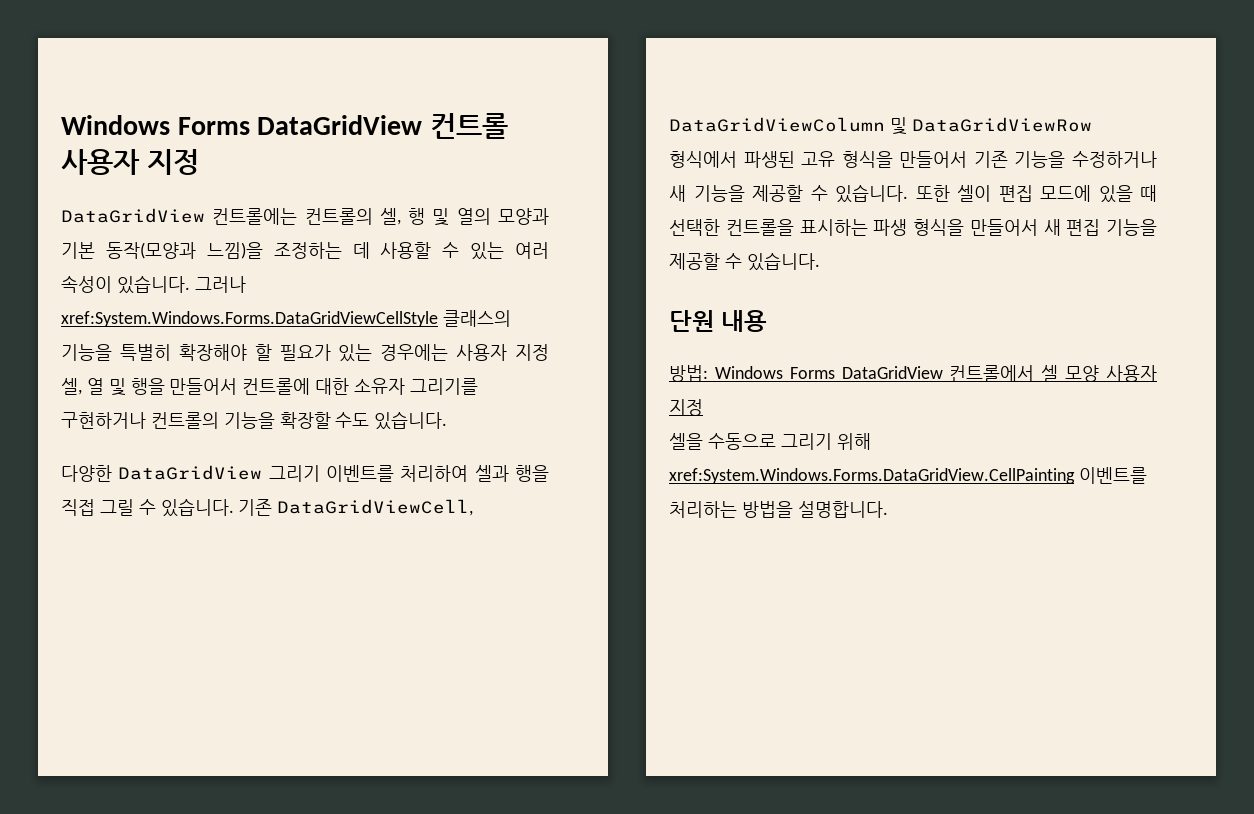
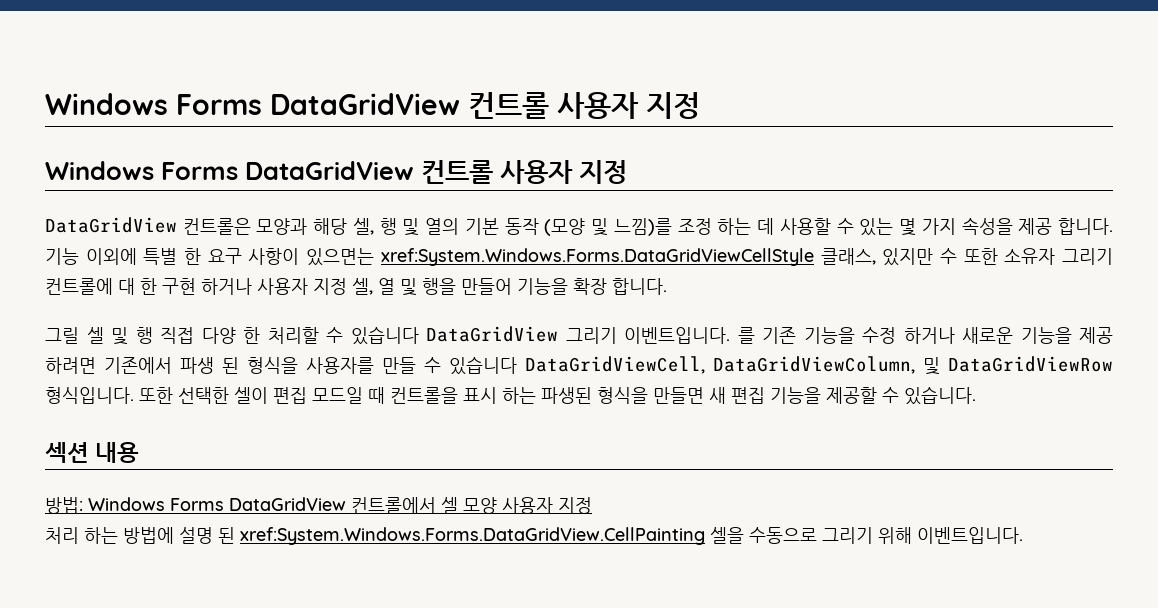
[61,113,508,139] [61,149,199,175] [61,208,549,226] [61,242,549,260] [61,275,246,294] [61,310,511,327] [61,344,449,362] Windows Forms DataGridView 컨트롤 사용자 지정 // DataGridView 컨트롤에는 컨트롤의 셀, 행 및 열의 모양과 기본 동작(모양과 느낌)을 조정하는 데 사용할 수 있는 여러 속성이 있습니다. 그러나 xref:System.Windows.Forms.DataGridViewCellStyle 클래스의 기능을 특별히 확장해야 할 필요가 있는 경우에는 -> [45,92,700,119] [45,160,627,184] [45,217,1114,236] [45,248,1114,266] [45,278,252,295] Windows Forms DataGridView 컨트롤 사용자 지정 // Windows Forms DataGridView 컨트롤 사용자 지정 // DataGridView 컨트롤은 모양과 해당 셀, 행 및 열의 기본 동작 (모양 및 느낌)를 조정 하는 데 사용할 수 있는 몇 가지 속성을 제공 합니다. 기능 이외에 특별 한 요구 사항이 있으면는 xref:System.Windows.Forms.DataGridViewCellStyle 클래스, 있지만 수 또한 소유자 그리기 컨트롤에 대 한 구현 하거나
[169,378,478,395] [61,411,448,430] [61,465,549,482] [61,498,474,517] [669,117,1092,135] [669,151,1157,168] [669,184,1157,203] [669,219,1038,236] 만들어서 컨트롤에 대한 소유자 그리기를 구현하거나 컨트롤의 기능을 확장할 수도 있습니다. // 다양한 DataGridView 그리기 이벤트를 처리하여 셀과 행을 직접 그릴 수 있습니다. 기존 DataGridViewCell, DataGridViewColumn 및 DataGridViewRow 형식에서 파생된 고유 형식을 만들어서 기존 기능을 수정하거나 새 기능을 제공할 수 있습니다. 또한 셀이 편집 모드에 있을 때 선택한 컨트롤을 표시하는 파생 형식을 만들어서 -> [461,278,667,295] [45,326,1113,345] [45,356,1113,375] [45,387,704,404] 만들어 기능을 확장 합니다. // 그릴 셀 및 행 직접 다양 한 처리할 수 있습니다 DataGridView 그리기 이벤트입니다. 를 기존 기능을 수정 하거나 새로운 기능을 제공 하려면 기존에서 파생 된 형식을 사용자를 만들 수 있습니다 DataGridViewCell, DataGridViewColumn, 및 DataGridViewRow 형식입니다. 또한 선택한 셀이 편집 모드일 때 컨트롤을 표시 하는 파생된 형식을 만들면
[669,310,715,332] 단원 -> [45,442,89,463] 섹션
[669,433,871,450] [669,467,1147,484] [669,501,888,518] 셀을 수동으로 그리기 위해 xref:System.Windows.Forms.DataGridView.CellPainting 이벤트를 처리하는 방법을 설명합니다. -> [45,527,1023,545] 처리 하는 방법에 설명 된 xref:System.Windows.Forms.DataGridView.CellPainting 셀을 수동으로 그리기 위해 이벤트입니다.

